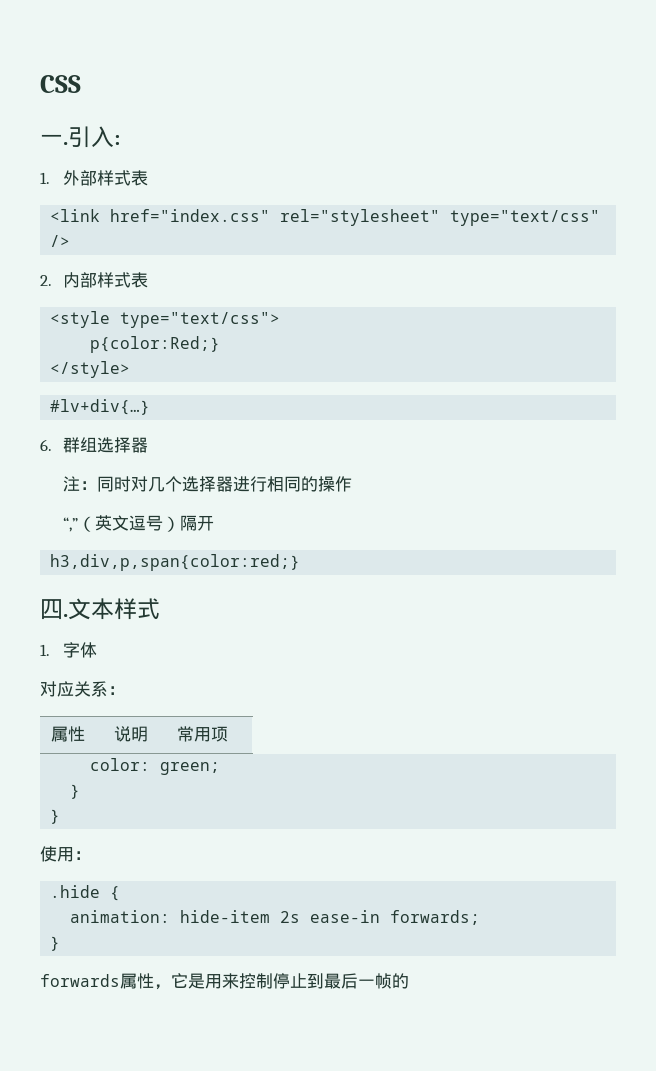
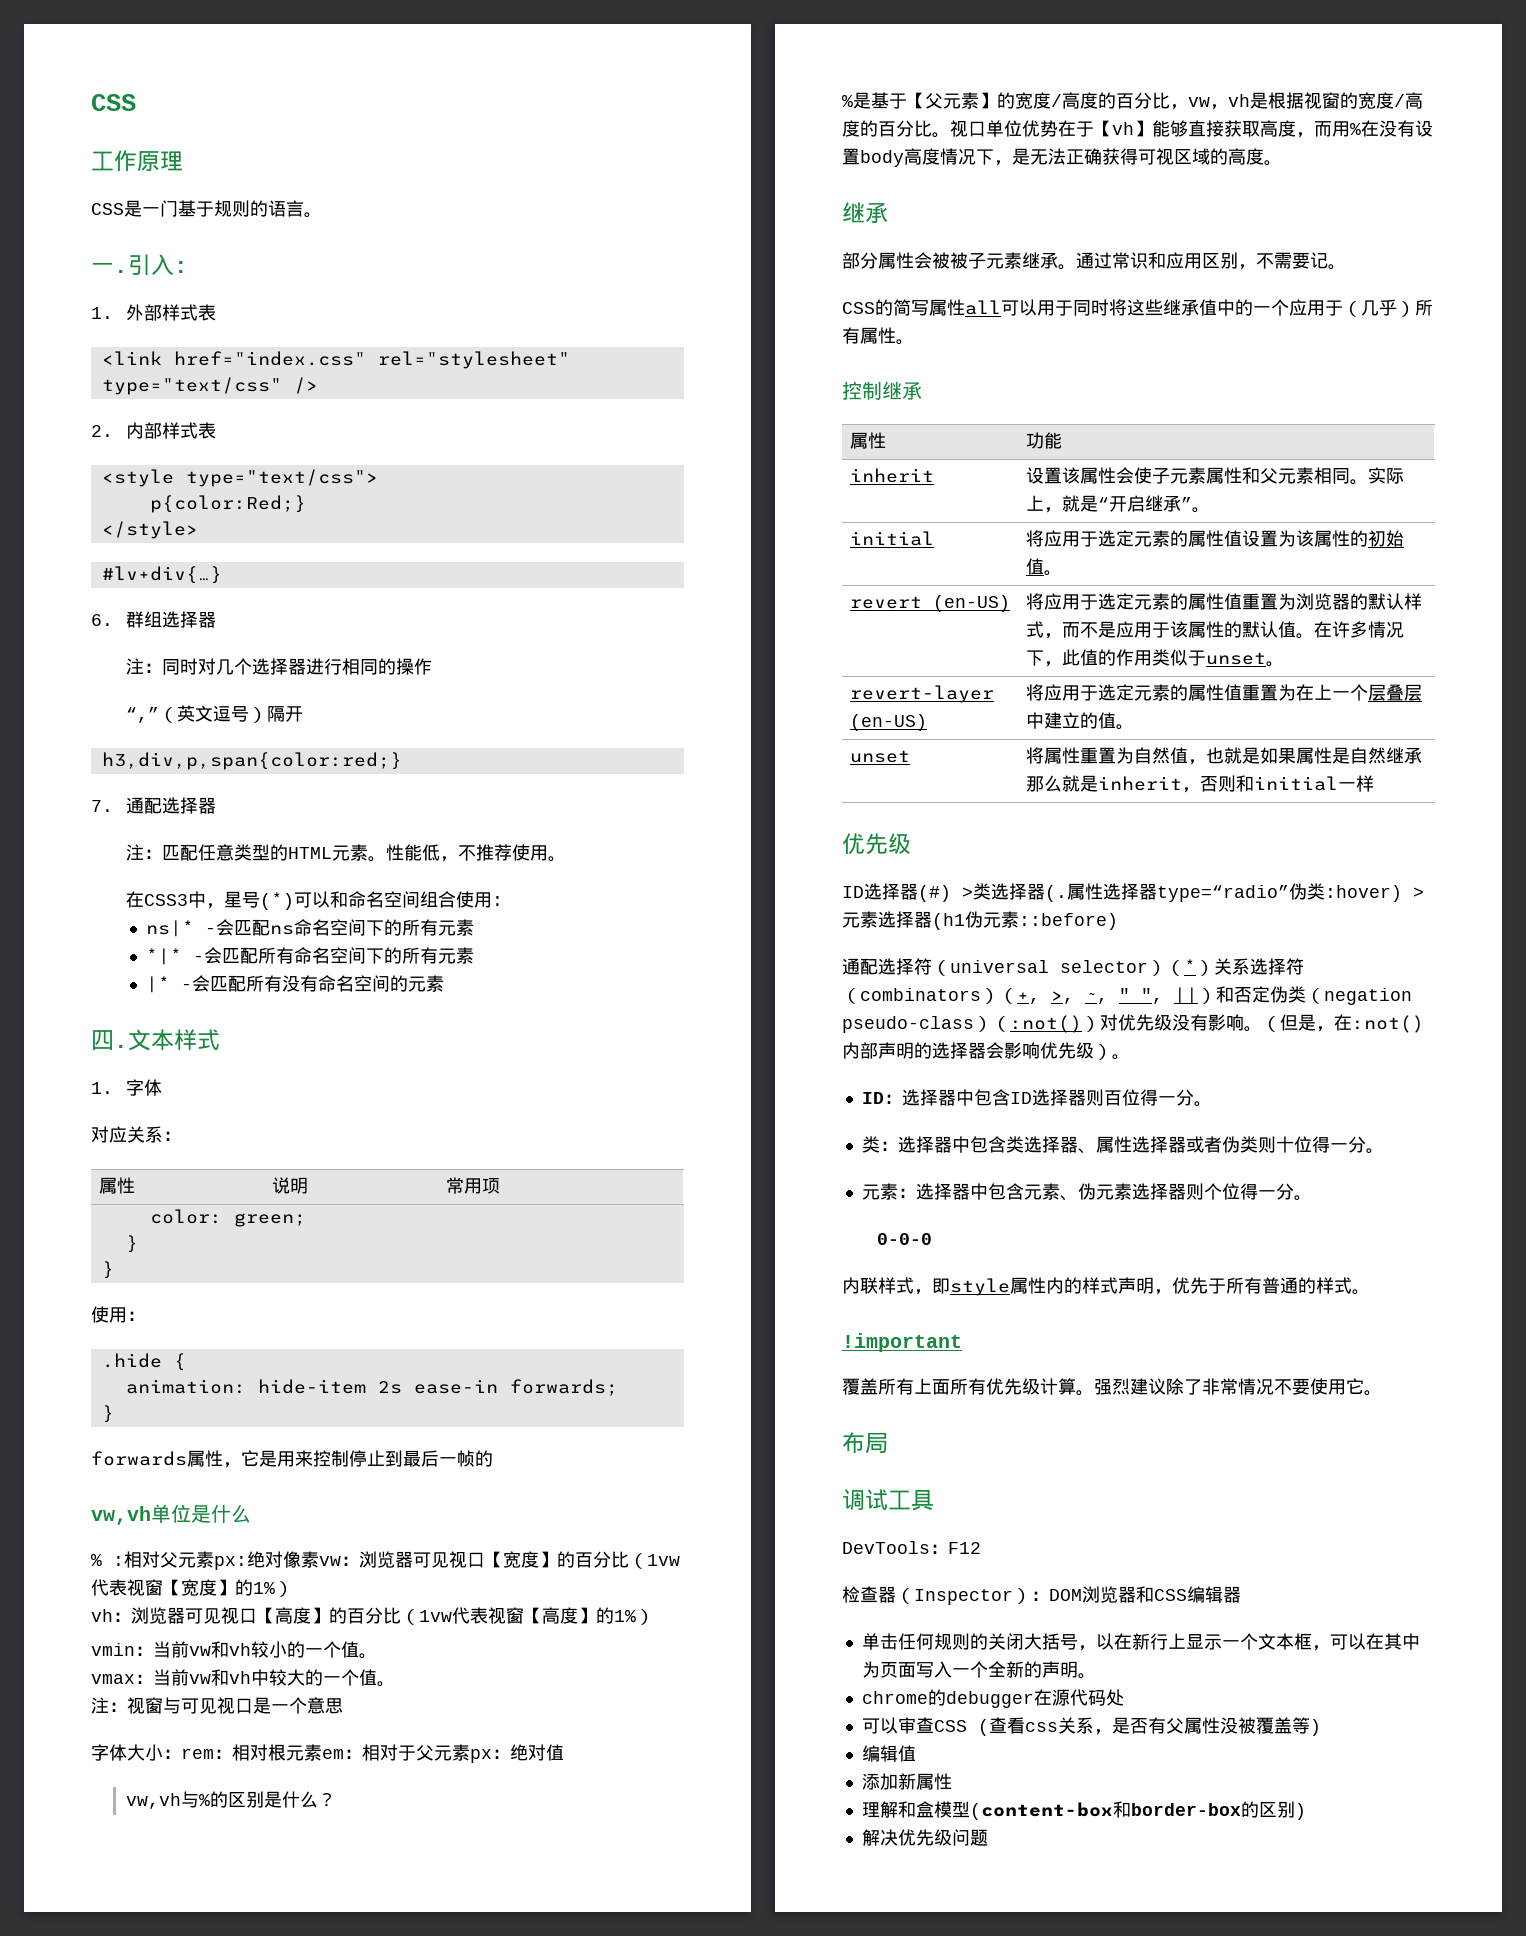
[40,75,81,93] CSS -> [91,94,136,111] [91,150,183,172] [91,200,322,218] CSS // 工作原理 // CSS是一门基于规则的语言。
(301, 562) none -> [91,797,217,814] [126,844,567,862] [126,891,504,910] [145,919,474,937] [145,947,474,965] [145,975,444,993] // 7.通配选择器 // 注：匹配任意类型的HTML元素。性能低，不推荐使用。 // 在CSS3中，星号(*)可以和命名空间组合使用: // ns|* -会匹配ns命名空间下的所有元素 // *|* -会匹配所有命名空间下的所有元素 // |* -会匹配所有没有命名空间的元素
(409, 981) none -> [91,1504,251,1525] [91,1551,680,1570] [91,1579,293,1597] [91,1607,654,1625] [91,1641,377,1659] [91,1669,395,1687] [91,1697,343,1714] [91,1744,564,1763] [126,1791,337,1809] [842,92,1423,110] [842,120,1433,138] [842,148,1282,167] [842,202,888,223] [842,252,1346,270] [842,299,1433,317] [842,327,914,345] [842,381,922,400] [850,432,887,449] [1026,432,1063,449] [850,468,935,483] [1026,467,1405,485] [1026,495,1211,513] [850,531,935,546] [1026,530,1405,547] [1026,558,1063,576] [850,595,1011,612] [1026,593,1423,610] [1026,621,1405,639] [1026,649,1285,667] [850,685,995,703] [850,714,928,731] [1026,684,1423,701] [1026,712,1135,730] [850,750,911,763] [1026,747,1423,765] [1026,775,1375,793] [842,833,911,855] [842,883,1424,902] [842,911,1118,930] [842,958,1304,976] [842,986,1412,1005] [842,1014,1424,1033] [842,1042,1130,1060] [861,1089,1212,1107] [861,1136,1384,1154] [861,1183,1312,1201] [877,1233,933,1245] [842,1277,1370,1296] [842,1333,962,1352] [842,1378,1382,1396] [842,1432,888,1454] [842,1489,934,1511] [842,1541,981,1554] [842,1586,1241,1605] [861,1633,1420,1651] [861,1661,1096,1679] [861,1689,1124,1708] [861,1717,1321,1736] [861,1745,916,1762] [861,1773,952,1790] [861,1801,1306,1820] [861,1829,988,1846] // vw,vh单位是什么 // % :相对父元素px:绝对像素vw：浏览器可见视口【宽度】的百分比（1vw代表视窗【宽度】的1%） // vh：浏览器可见视口【高度】的百分比（1vw代表视窗【高度】的1%） // vmin：当前vw和vh较小的一个值。 // vmax：当前vw和vh中较大的一个值。 // 注：视窗与可见视口是一个意思 // 字体大小：rem：相对根元素em：相对于父元素px：绝对值 // vw,vh与%的区别是什么？ // %是基于【父元素】的宽度/高度的百分比，vw，vh是根据视窗的宽度/高度的百分比。视口单位优势在于【vh】能够直接获取高度，而用%在没有设置body高度情况下，是无法正确获得可视区域的高度。 // 继承 // 部分属性会被被子元素继承。通过常识和应用区别，不需要记。 // CSS的简写属性all可以用于同时将这些继承值中的一个应用于（几乎）所有属性。 // 控制继承 // 属性 | 功能 // inherit | 设置该属性会使子元素属性和父元素相同。实际上，就是“开启继承”。 // initial | 将应用于选定元素的属性值设置为该属性的初始值。 // revert (en-US) | 将应用于选定元素的属性值重置为浏览器的默认样式，而不是应用于该属性的默认值。在许多情况下，此值的作用类似于unset。 // revert-layer (en-US) | 将应用于选定元素的属性值重置为在上一个层叠层中建立的值。 // unset | 将属性重置为自然值，也就是如果属性是自然继承那么就是inherit，否则和initial一样 // 优先级 // ID选择器(#) >类选择器(.属性选择器type=“radio”伪类:hover) >元素选择器(h1伪元素::before) // 通配选择符（universal selector）（*）关系选择符（combinators）（+, >, ~, " ", ||）和否定伪类（negation pseudo-class）（:not()）对优先级没有影响。（但是，在:not()内部声明的选择器会影响优先级）。 // ID：选择器中包含ID选择器则百位得一分。 // 类：选择器中包含类选择器、属性选择器或者伪类则十位得一分。 // 元素：选择器中包含元素、伪元素选择器则个位得一分。 // 0-0-0 // 内联样式，即style属性内的样式声明，优先于所有普通的样式。 // !important // 覆盖所有上面所有优先级计算。强烈建议除了非常情况不要使用它。 // 布局 // 调试工具 // DevTools：F12 // 检查器（Inspector）：DOM浏览器和CSS编辑器 // 单击任何规则的关闭大括号，以在新行上显示一个文本框，可以在其中为页面写入一个全新的声明。 // chrome的debugger在源代码处 // 可以审查CSS (查看css关系，是否有父属性没被覆盖等) // 编辑值 // 添加新属性 // 理解和盒模型(content-box和border-box的区别) // 解决优先级问题

